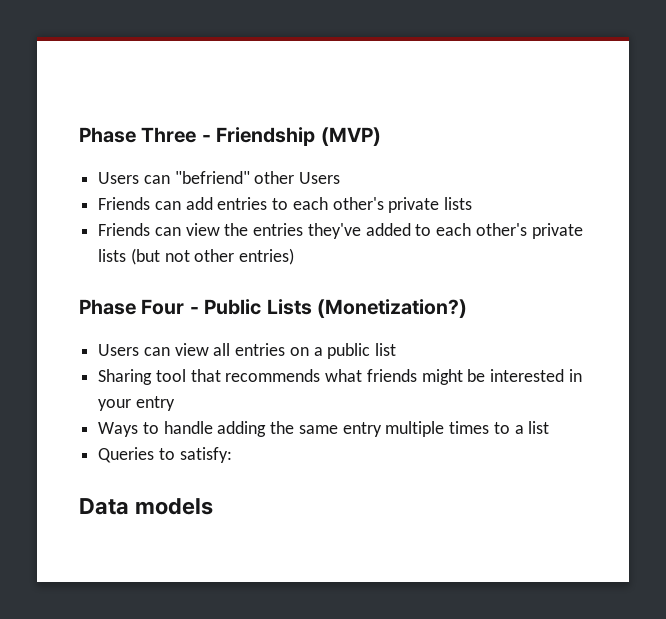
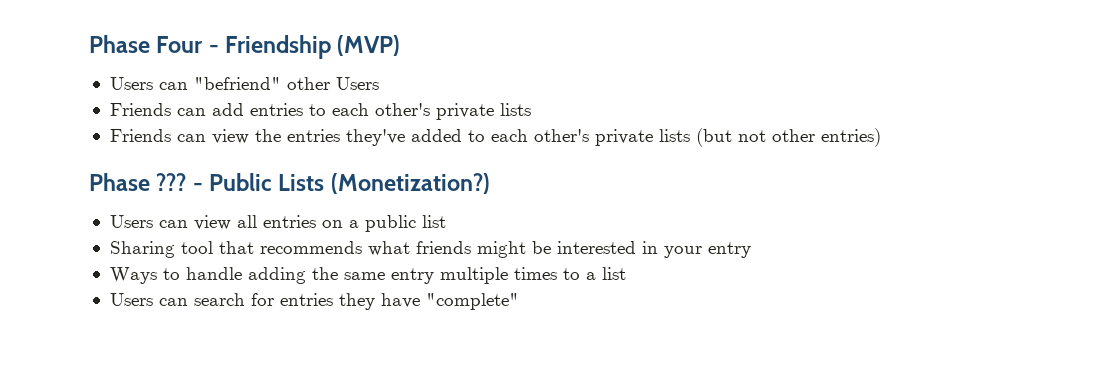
[79,127,197,143] Phase Three -> [89,35,204,53] Phase Four
[141,299,185,315] Four -> [156,173,187,191] ???
[98,447,232,463] [79,498,214,515] Queries to satisfy: // Data models -> [109,293,519,310] Users can search for entries they have "complete"

